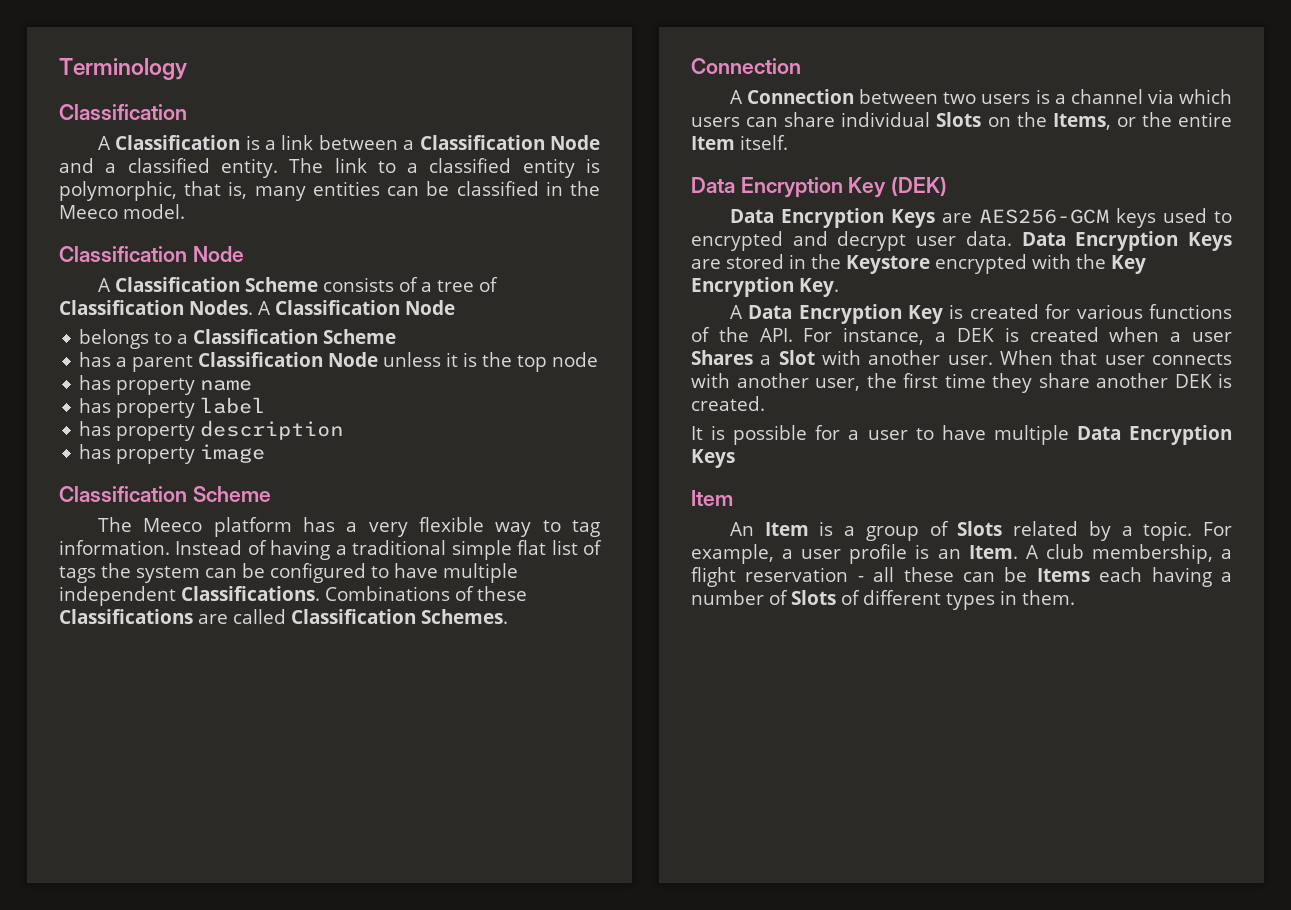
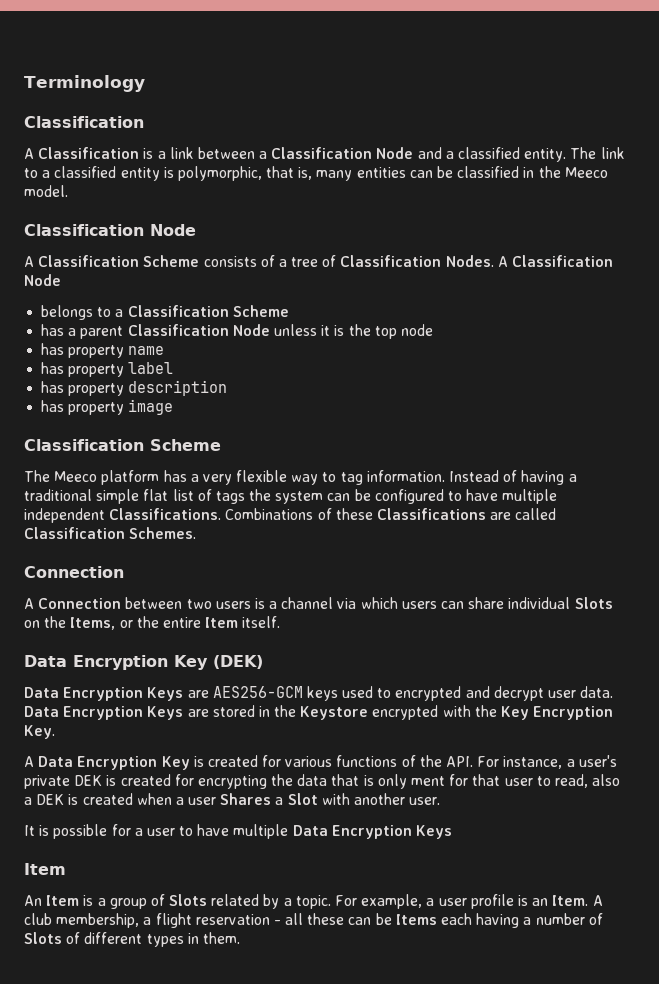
(947, 337) none -> [578,755,617,767] [24,774,621,789] [24,797,32,805] user's private DEK is created for encrypting the data that is only ment for that user to read, also a
[1000,350,1232,365] [691,373,1232,393] [691,396,765,411] When that user connects with another user, the first time they share another DEK is created. -> (441, 801) none

